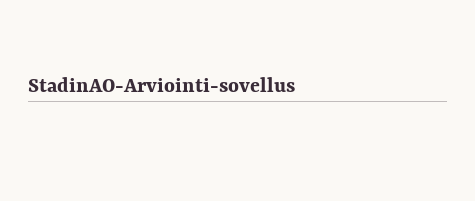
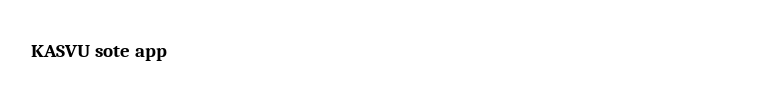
[28,77,295,92] StadinAO-Arviointi-sovellus -> [31,45,167,61] KASVU sote app

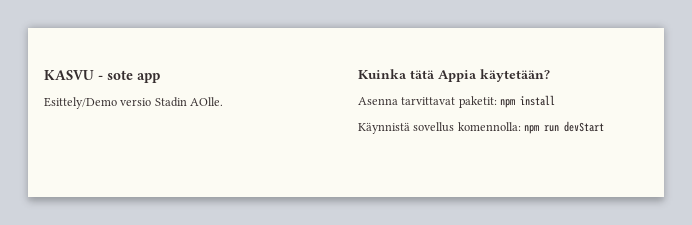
(90, 51) none -> [98,75,103,80] -
(167, 54) none -> [44,97,224,109] [358,69,550,82] [358,95,556,108] [358,121,605,134] // Esittely/Demo versio Stadin AOlle. // Kuinka tätä Appia käytetään? // Asenna tarvittavat paketit: npm install // Käynnistä sovellus komennolla: npm run devStart

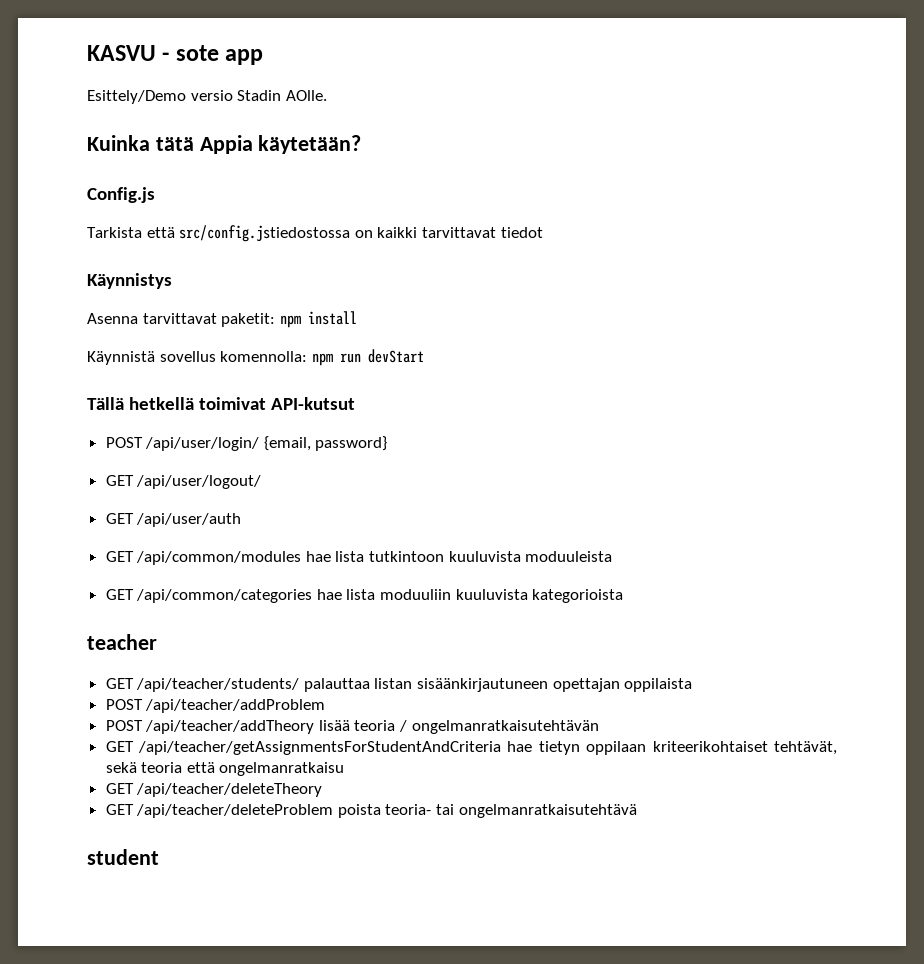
(550, 75) none -> [87,187,155,203] [87,225,543,242] [87,273,172,289] // Config.js // Tarkista että src/config.jstiedostossa on kaikki tarvittavat tiedot // Käynnistys
(605, 126) none -> [87,397,356,410] [105,436,388,451] [105,475,262,489] [105,513,242,527] [105,551,613,565] [105,589,624,603] [87,634,157,650] [105,678,693,692] [105,699,326,713] [105,720,599,734] [105,741,837,755] [105,762,345,776] [105,783,323,797] [105,804,637,818] [87,849,159,865] // Tällä hetkellä toimivat API-kutsut // POST /api/user/login/ {email, password} // GET /api/user/logout/ // GET /api/user/auth // GET /api/common/modules hae lista tutkintoon kuuluvista moduuleista // GET /api/common/categories hae lista moduuliin kuuluvista kategorioista // teacher // GET /api/teacher/students/ palauttaa listan sisäänkirjautuneen opettajan oppilaista // POST /api/teacher/addProblem // POST /api/teacher/addTheory lisää teoria / ongelmanratkaisutehtävän // GET /api/teacher/getAssignmentsForStudentAndCriteria hae tietyn oppilaan kriteerikohtaiset tehtävät, sekä teoria että ongelmanratkaisu // GET /api/teacher/deleteTheory // GET /api/teacher/deleteProblem poista teoria- tai ongelmanratkaisutehtävä // student

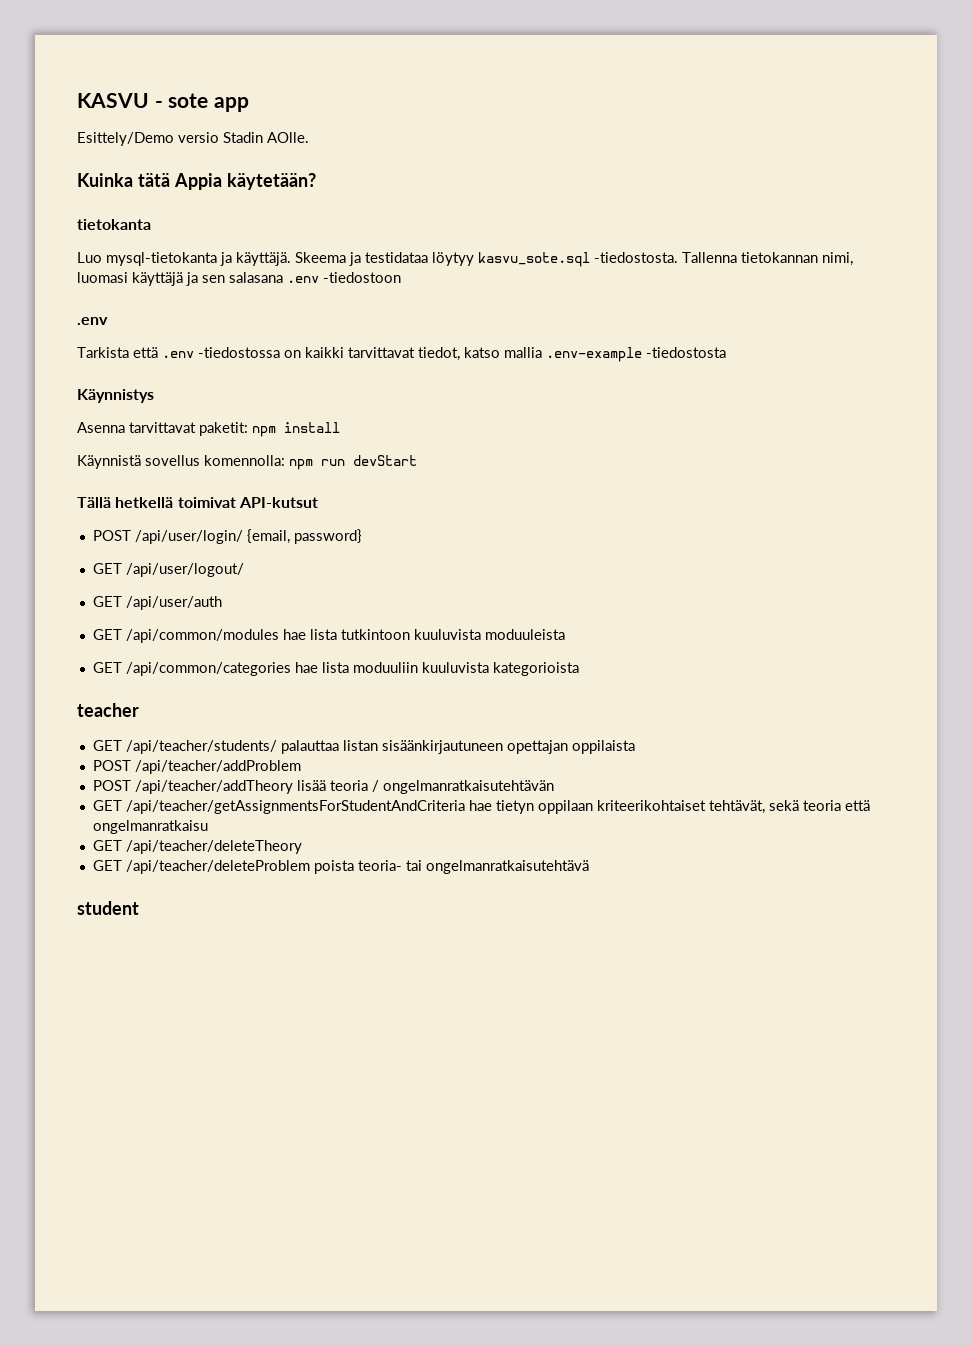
[87,187,155,203] Config.js -> [77,219,151,230] [77,252,853,267] [77,272,401,286] [77,317,108,325] tietokanta // Luo mysql-tietokanta ja käyttäjä. Skeema ja testidataa löytyy kasvu_sote.sql -tiedostosta. Tallenna tietokannan nimi, luomasi käyttäjä ja sen salasana .env -tiedostoon // .env
[179,225,351,242] src/config.jstiedostossa -> [162,347,280,358] .env -tiedostossa
[500,227,543,238] tiedot -> [418,347,726,362] tiedot, katso mallia .env-example -tiedostosta

